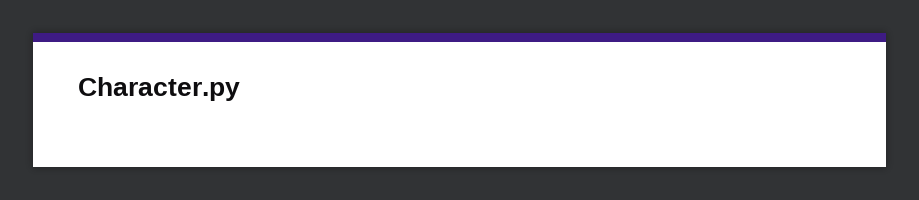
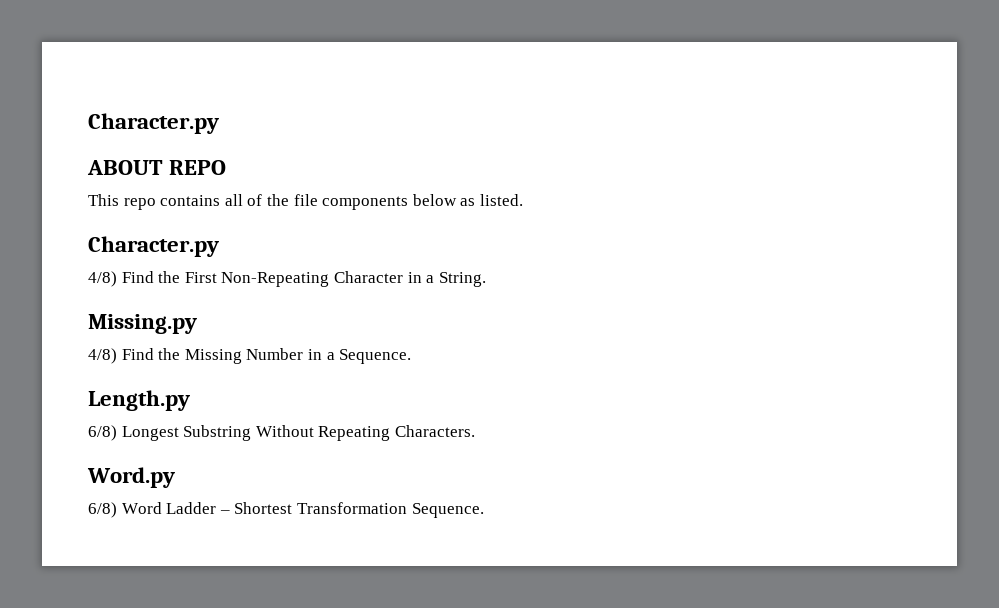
[78,77,240,101] Character.py -> [88,113,219,134] [87,160,227,175] [88,194,523,210] [88,236,219,257] [88,271,486,287] [88,314,197,334] [88,348,412,364] [88,390,190,411] [88,425,475,441] [87,467,175,488] [88,502,484,518] Character.py // ABOUT REPO // This repo contains all of the file components below as listed. // Character.py // 4/8) Find the First Non-Repeating Character in a String. // Missing.py // 4/8) Find the Missing Number in a Sequence. // Length.py // 6/8) Longest Substring Without Repeating Characters. // Word.py // 6/8) Word Ladder – Shortest Transformation Sequence.

